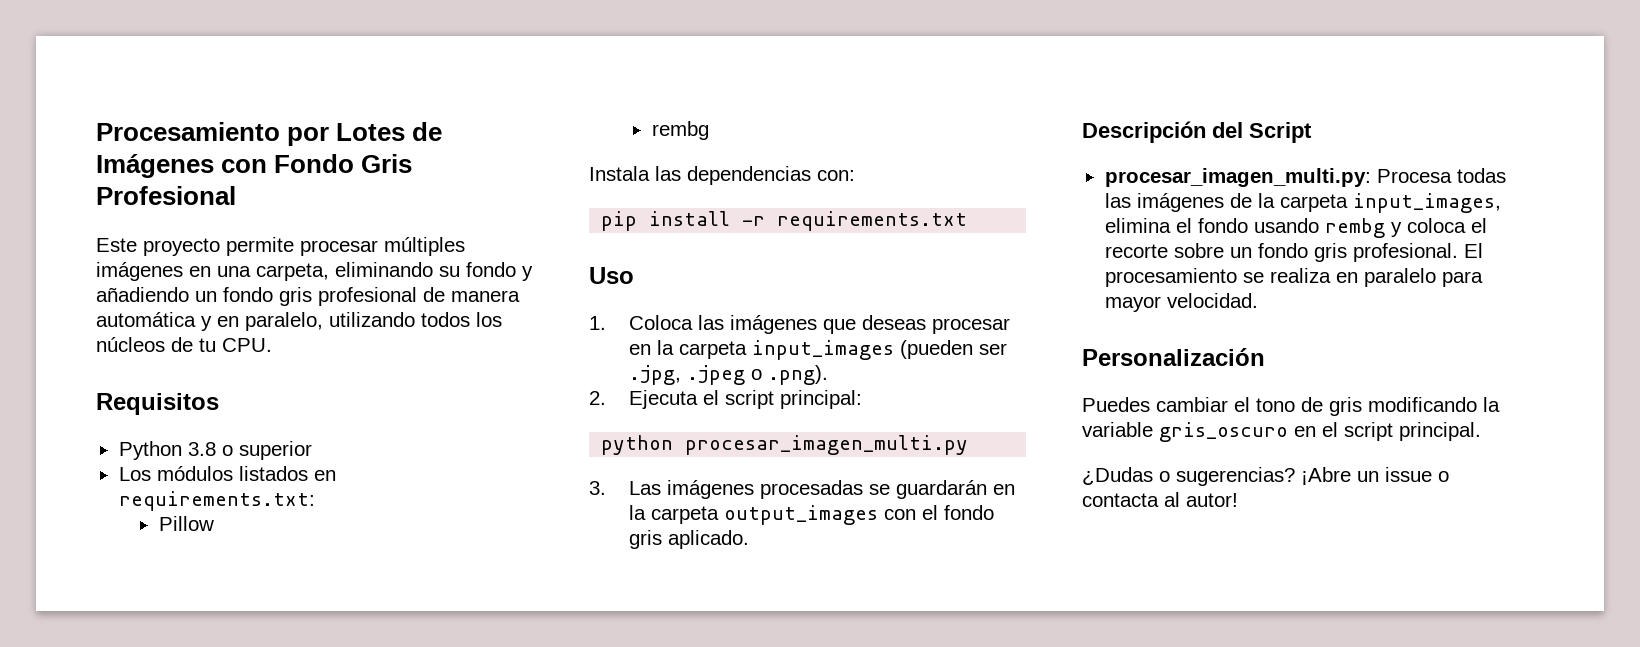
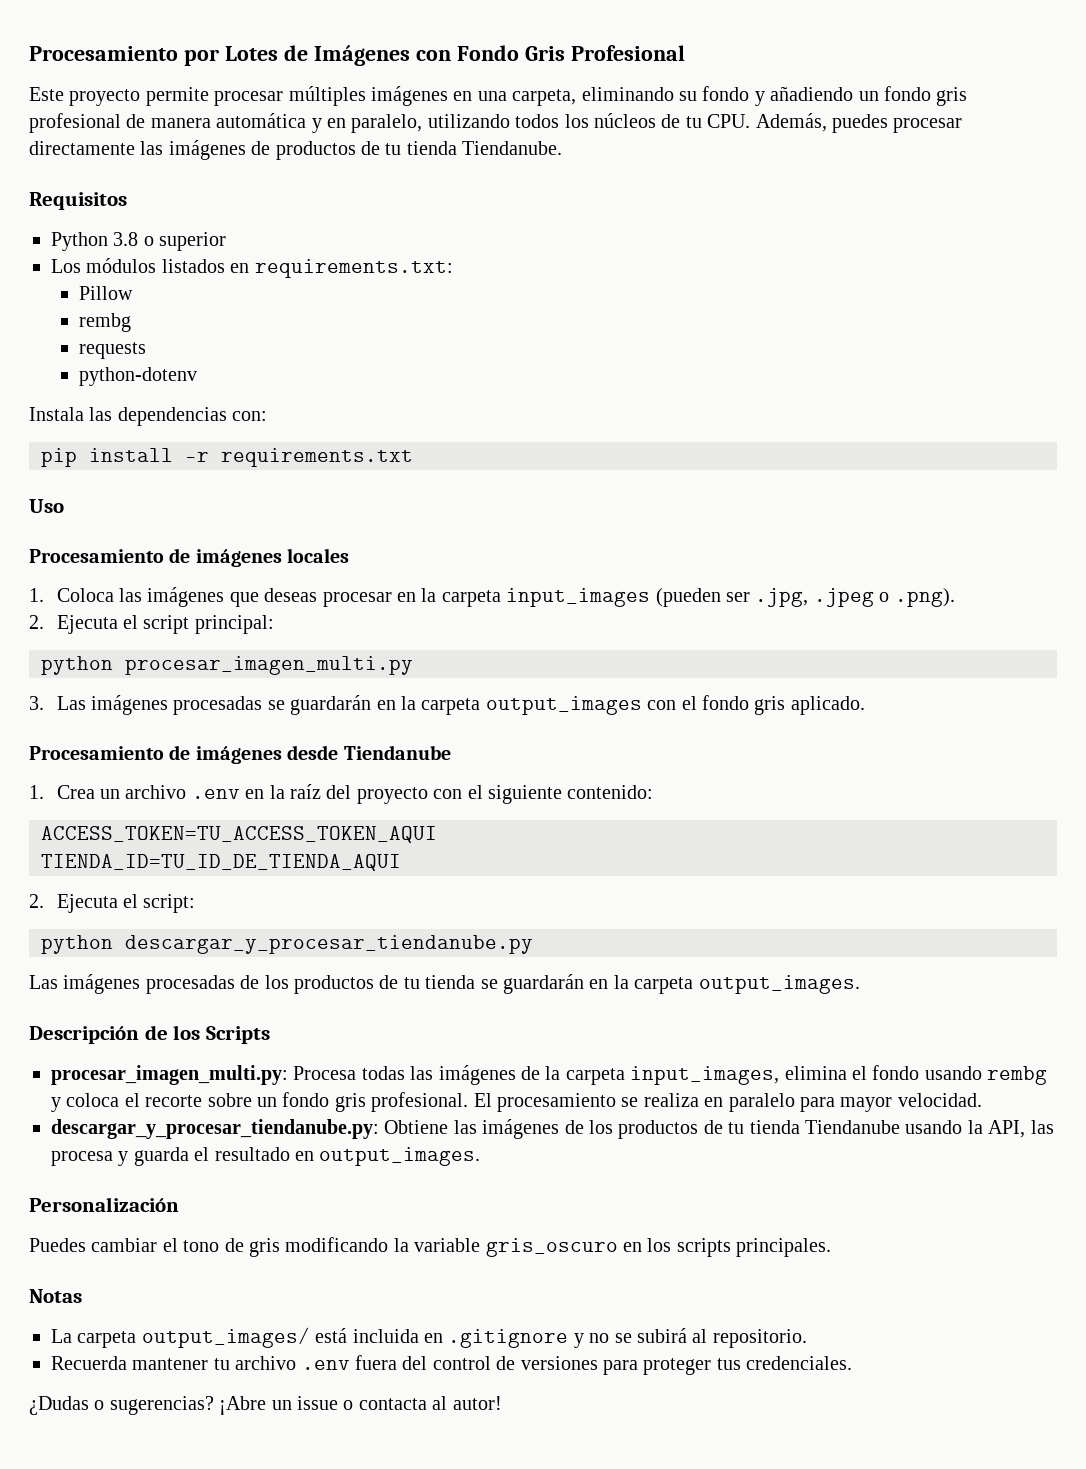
(272, 345) none -> [755,113,963,133] [29,140,563,160] Además, puedes procesar directamente las imágenes de productos de tu tienda Tiendanube.
(709, 130) none -> [78,342,146,359] [78,367,197,386] // requests // python-dotenv
(634, 275) none -> [29,548,350,567] // Procesamiento de imágenes locales
[1082,121,1312,143] Descripción del Script -> [29,745,451,764] [29,784,654,804] [41,826,437,843] [41,854,401,871] [29,894,196,913] [41,935,533,954] [29,974,860,994] [29,1025,271,1044] Procesamiento de imágenes desde Tiendanube // 1. Crea un archivo .env en la raíz del proyecto con el siguiente contenido: // ACCESS_TOKEN=TU_ACCESS_TOKEN_AQUI // TIENDA_ID=TU_ID_DE_TIENDA_AQUI // 2. Ejecuta el script: // python descargar_y_procesar_tiendanube.py // Las imágenes procesadas de los productos de tu tienda se guardarán en la carpeta output_images. // Descripción de los Scripts
(1258, 300) none -> [51,1119,1054,1139] [51,1147,481,1166] // descargar_y_procesar_tiendanube.py: Obtiene las imágenes de los productos de tu tienda Tiendanube usando la API, las procesa y guarda el resultado en output_images.
[1322,422,1481,441] el script principal. -> [647,1238,832,1257] [29,1289,82,1303] [51,1327,807,1348] [51,1355,853,1375] los scripts principales. // Notas // La carpeta output_images/ está incluida en .gitignore y no se subirá al repositorio. // Recuerda mantener tu archivo .env fuera del control de versiones para proteger tus credenciales.

